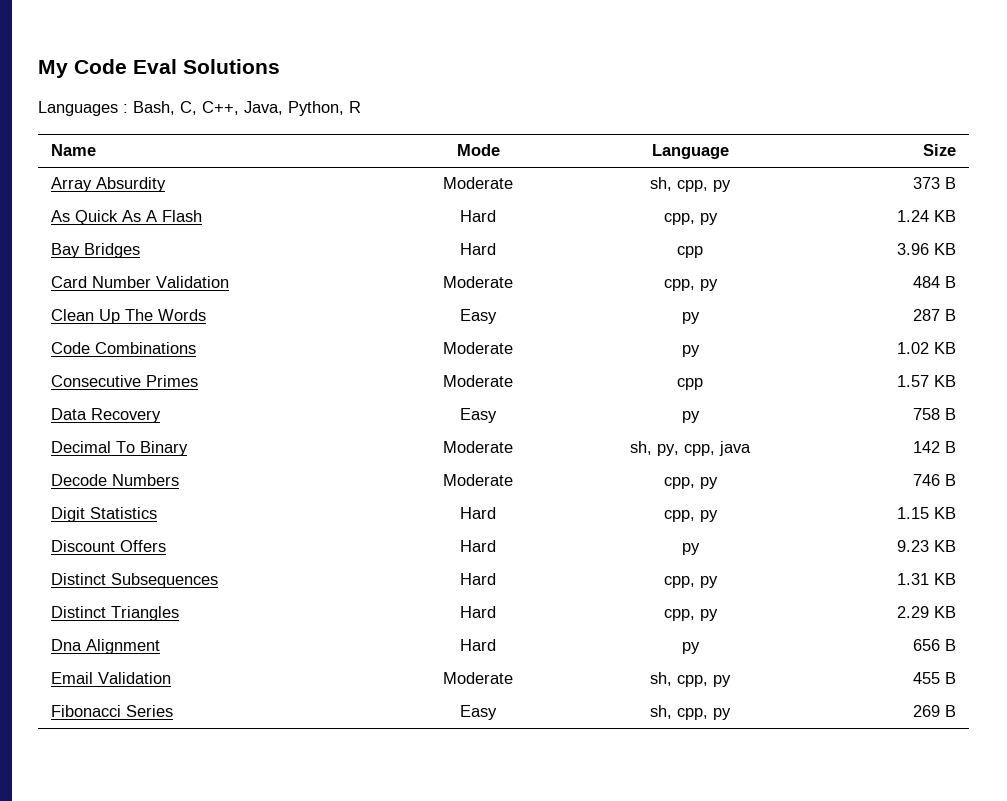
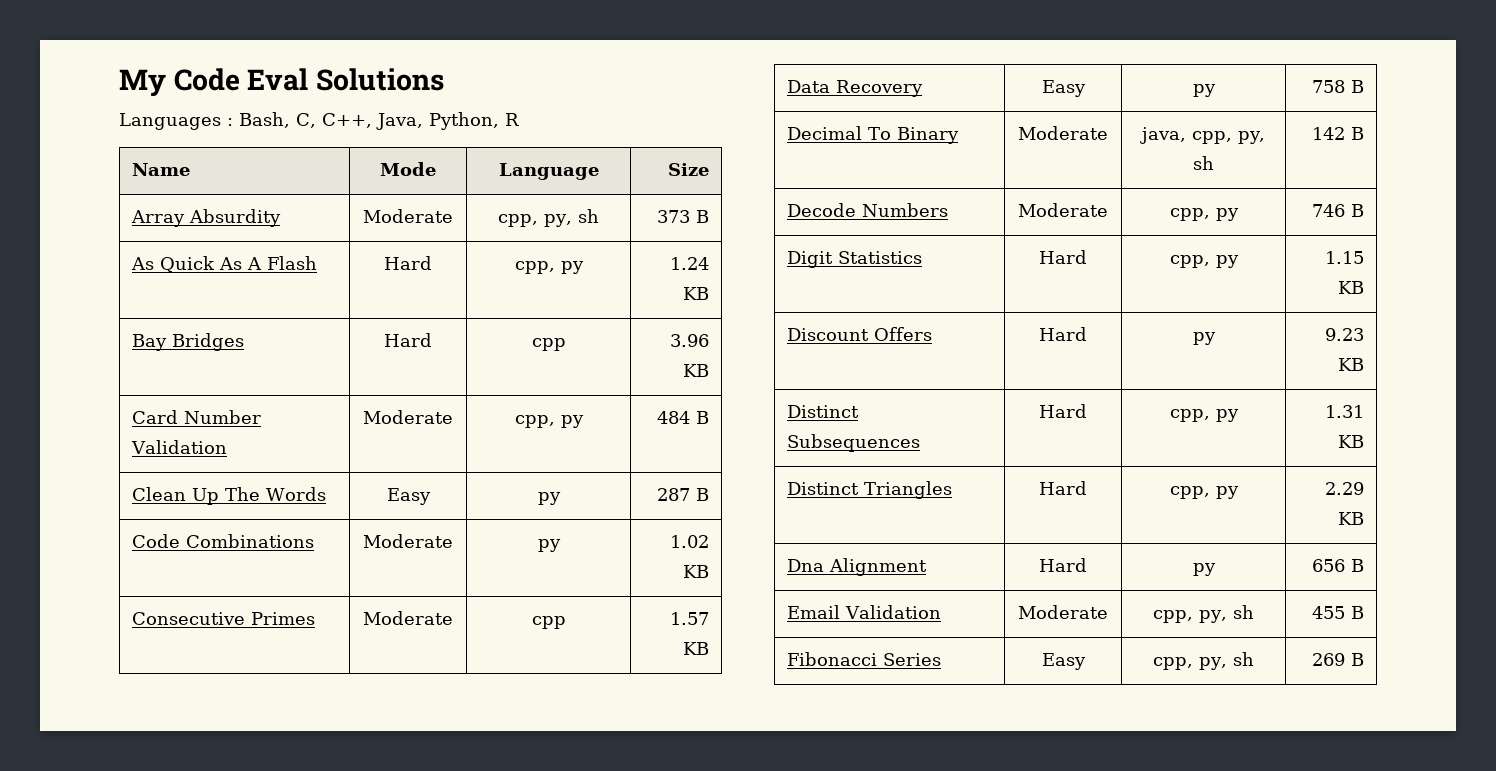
[650,177,731,192] sh, cpp, py -> [498,209,599,227] cpp, py, sh
[630,441,751,456] sh, py, cpp, java -> [1139,127,1266,144] [1193,156,1214,170] java, cpp, py, sh
[650,672,731,687] sh, cpp, py -> [1153,605,1254,623] cpp, py, sh
[650,705,731,720] sh, cpp, py -> [1153,652,1254,670] cpp, py, sh

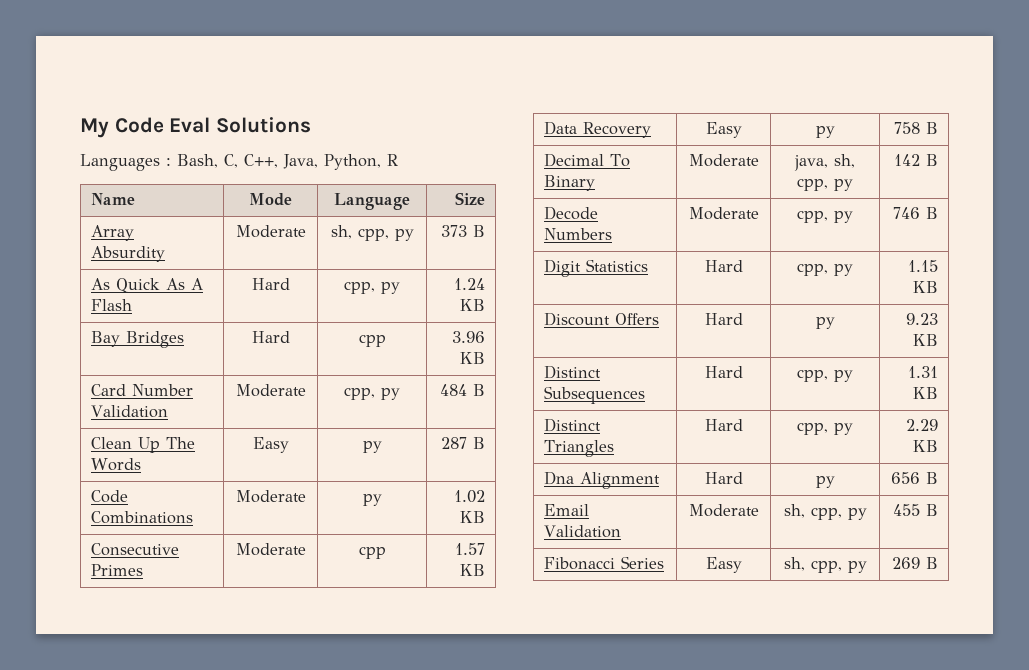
[498,209,599,227] cpp, py, sh -> [330,225,414,241] sh, cpp, py
[1191,131,1266,144] [1193,156,1214,170] cpp, py, sh -> [834,154,855,168] [797,178,853,191] sh, cpp, py
[1153,605,1254,623] cpp, py, sh -> [783,504,867,520] sh, cpp, py
[1153,652,1254,670] cpp, py, sh -> [783,557,867,573] sh, cpp, py

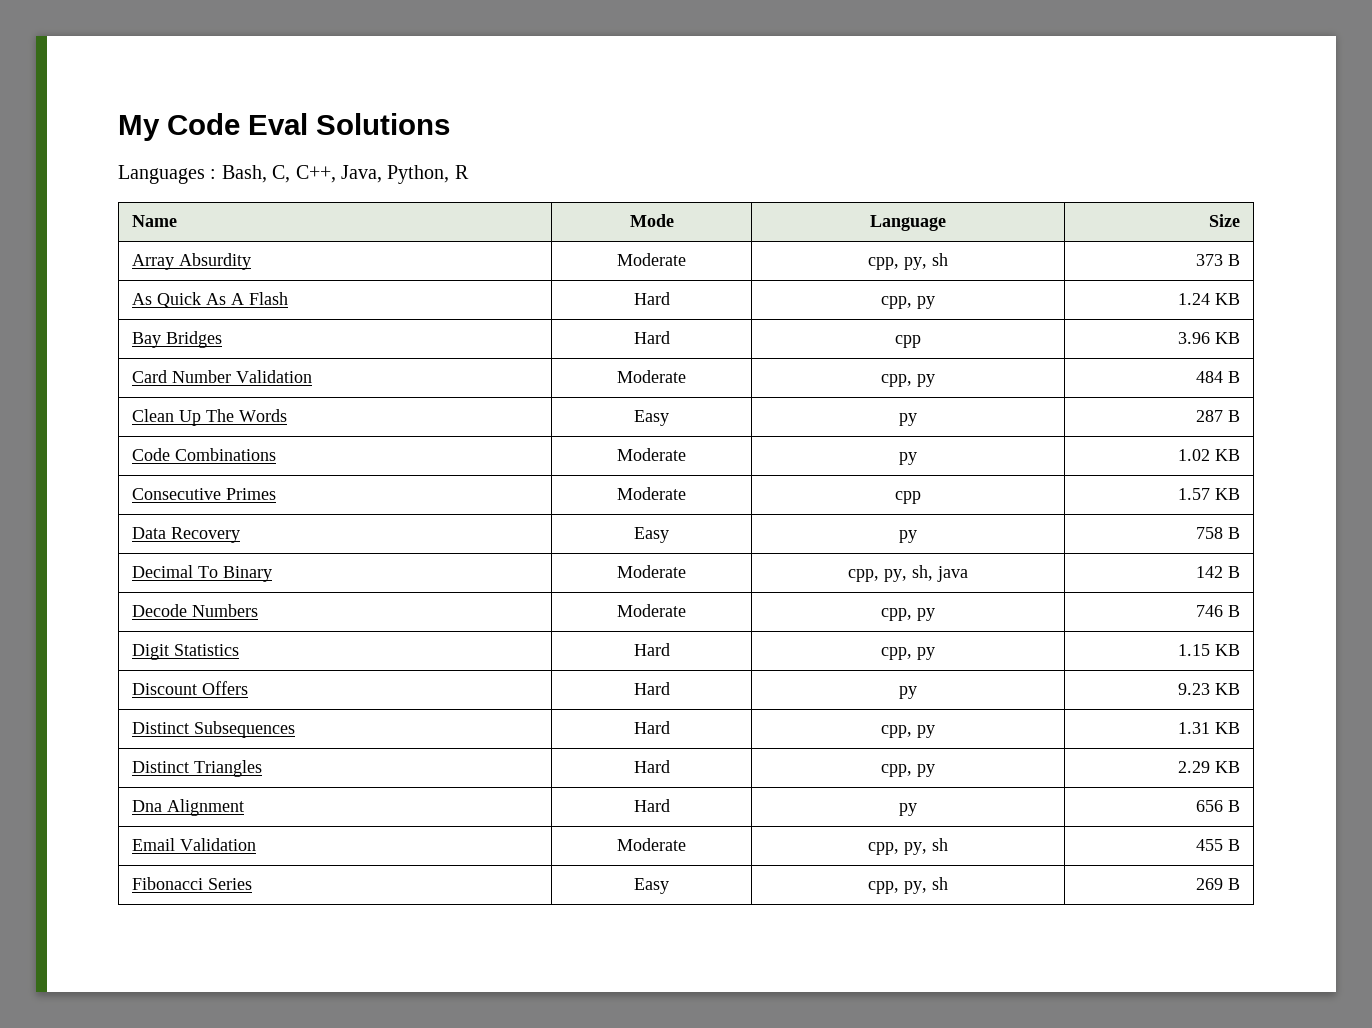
[330,225,414,241] sh, cpp, py -> [868,253,949,270] cpp, py, sh
[794,154,855,171] [797,178,853,191] java, sh, cpp, py -> [848,565,969,582] cpp, py, sh, java
[783,504,867,520] sh, cpp, py -> [868,838,949,855] cpp, py, sh
[783,557,867,573] sh, cpp, py -> [868,877,949,894] cpp, py, sh

